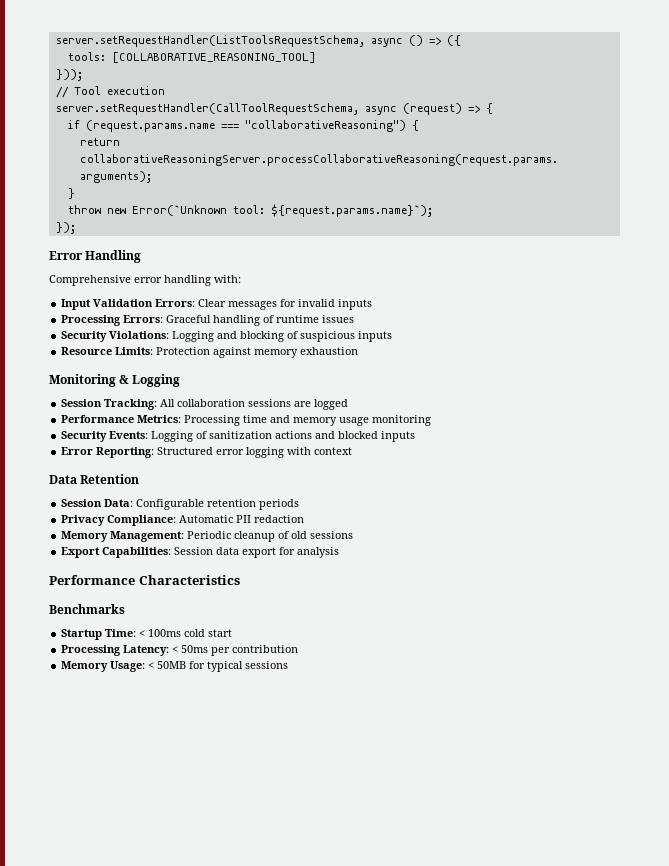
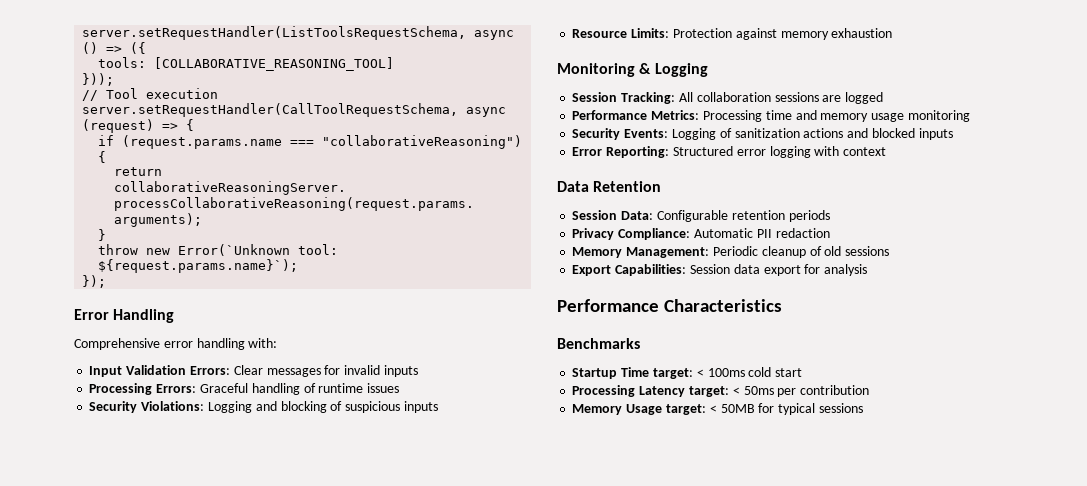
[105,629,137,637] Time: -> [621,367,693,379] Time target:
[123,645,170,656] Latency: -> [639,386,729,397] Latency target:
[110,661,146,672] Usage: -> [626,404,706,415] Usage target:

